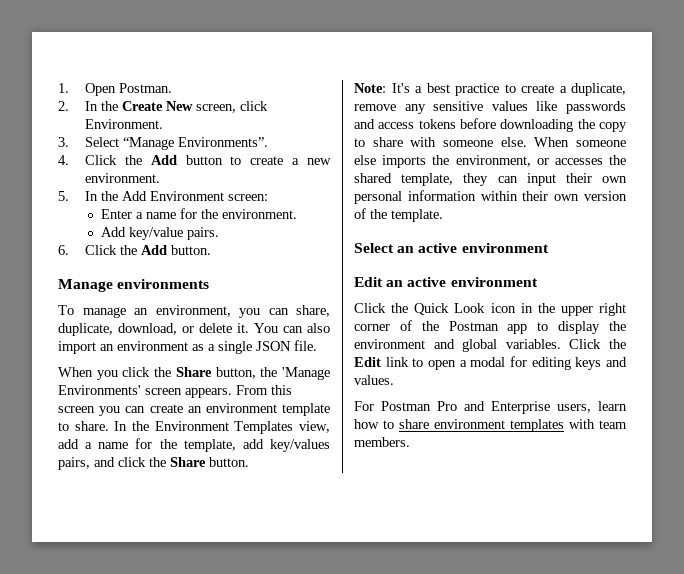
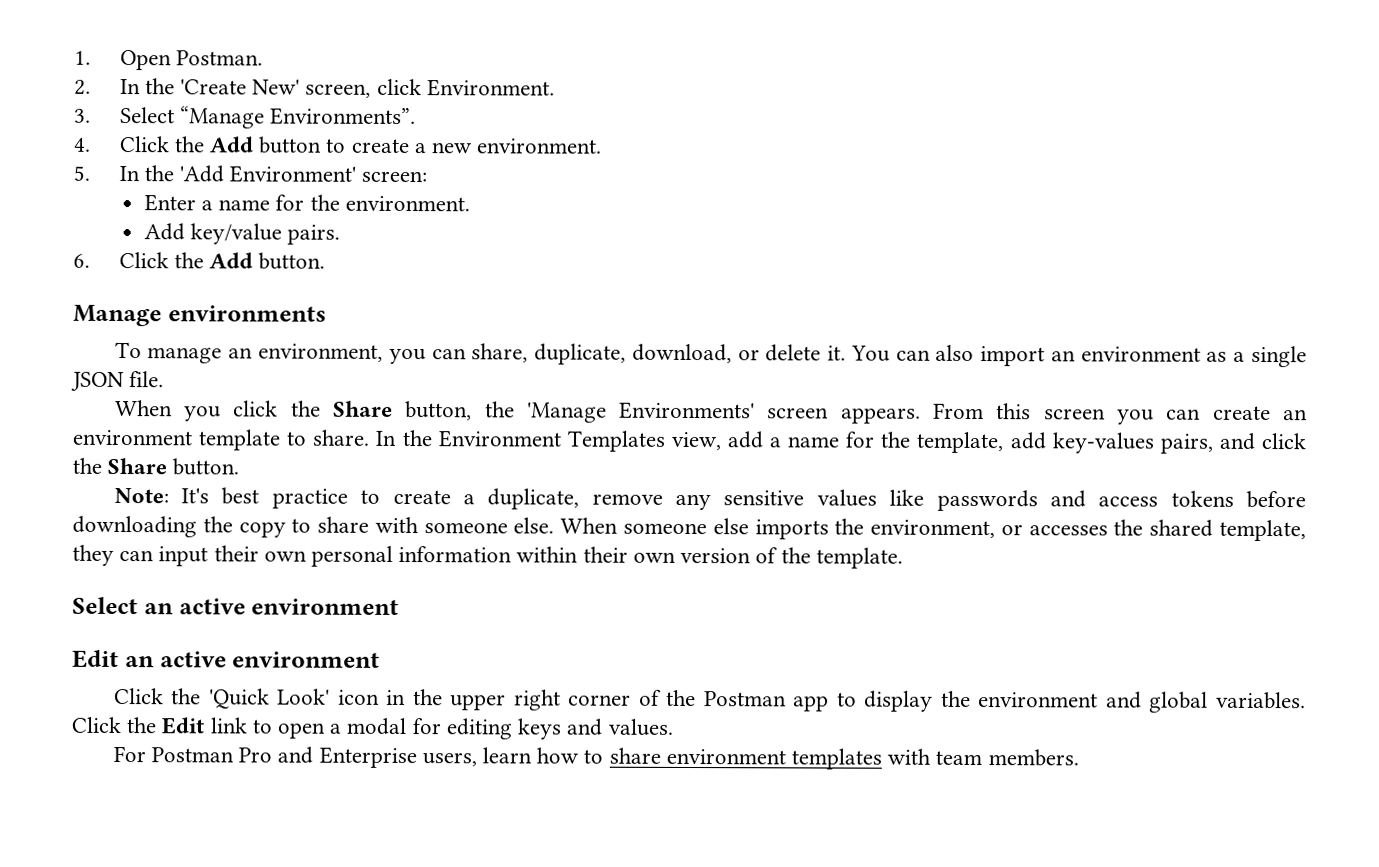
[122,101,194,111] Create New -> [179,79,301,95] 'Create New'
[122,191,225,201] Add Environment -> [178,165,357,183] 'Add Environment'
[270,439,330,452] key/values -> [1051,432,1155,454] key-values
[415,86,422,93] a -> (210, 496) none
[414,303,486,315] Quick Look -> [208,688,331,710] 'Quick Look'

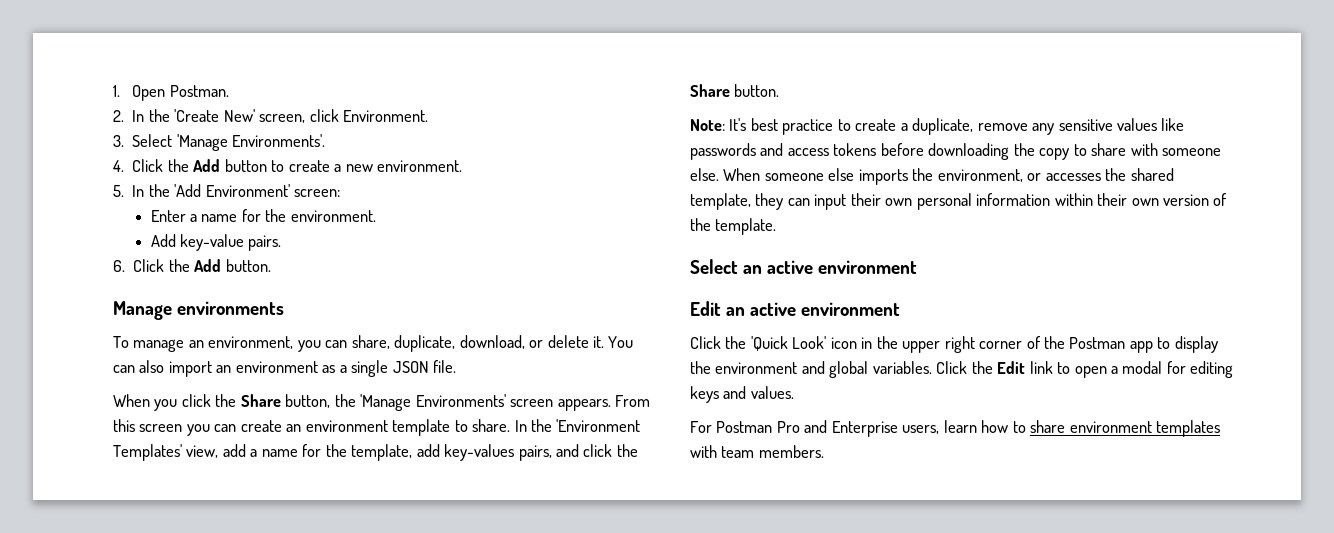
[179,106,416,129] “Manage Environments”. -> [176,134,326,151] 'Manage Environments'.
[190,223,283,245] key/value -> [180,234,245,251] key-value
[437,430,666,452] Environment Templates -> [556,419,641,432] [113,444,182,461] 'Environment Templates'

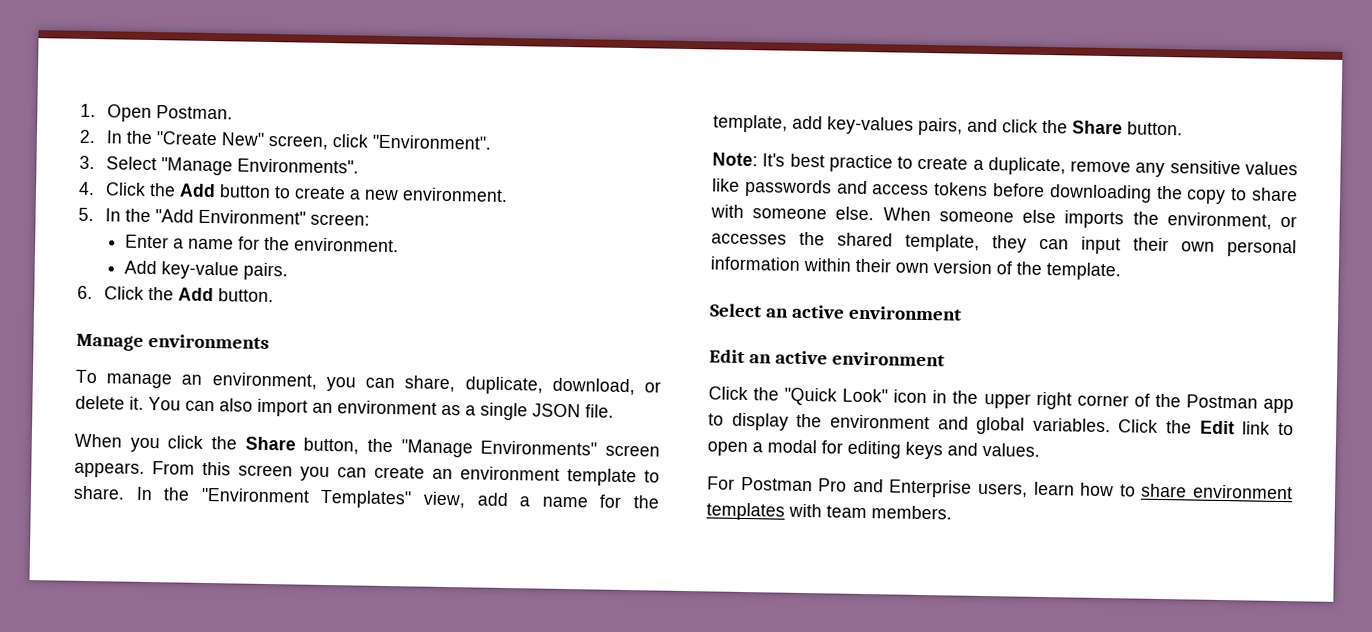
[174,109,255,122] 'Create New' -> [156,131,266,146] "Create New"
[343,110,429,122] Environment. -> [372,134,492,150] "Environment".
[176,134,326,151] 'Manage Environments'. -> [161,157,360,176] "Manage Environments".
[174,184,290,197] 'Add Environment' -> [155,209,307,225] "Add Environment"
[360,394,506,411] 'Manage Environments' -> [400,439,598,458] "Manage Environments"
[556,419,641,432] [113,444,182,461] 'Environment Templates' -> [200,487,413,509] "Environment Templates"
[750,336,827,351] 'Quick Look' -> [784,387,889,406] "Quick Look"

